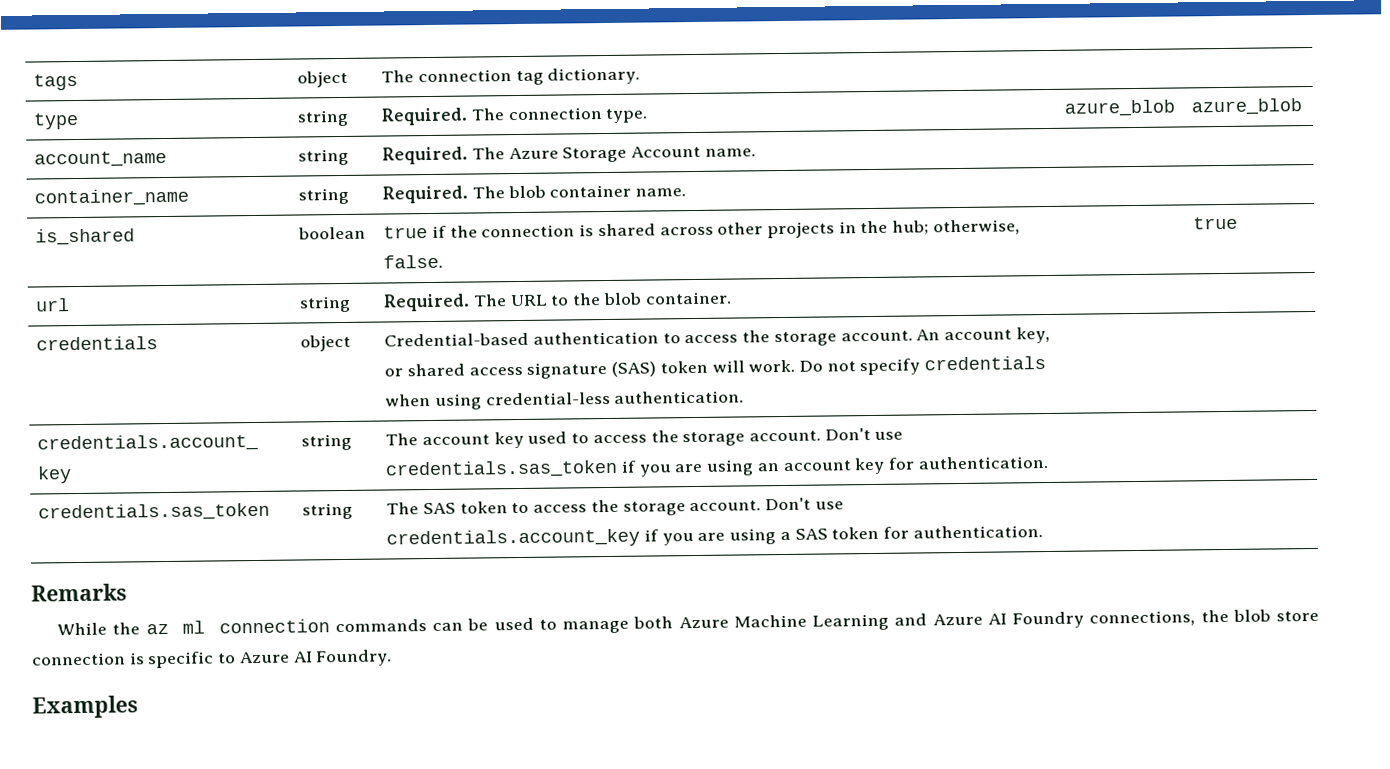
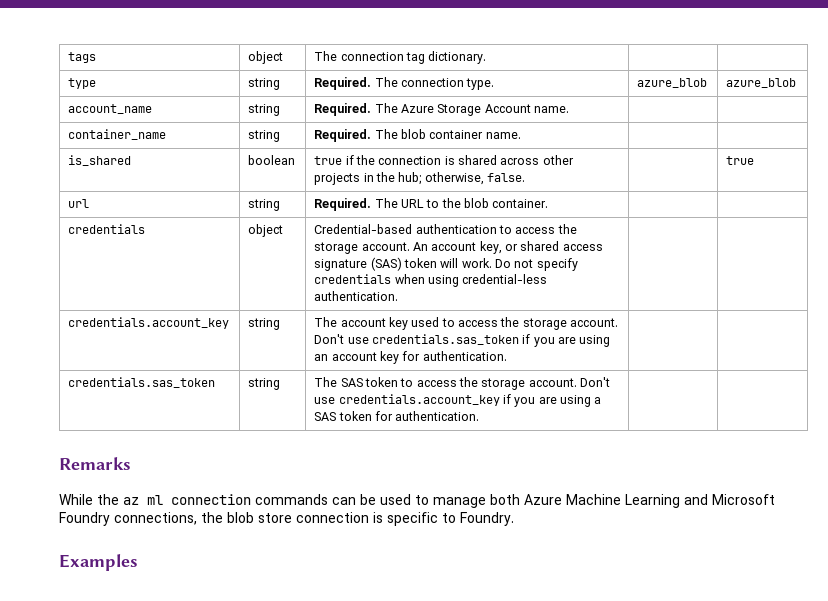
[932,613,1007,626] Azure AI -> [712,494,775,505] Microsoft
[239,651,313,664] Azure AI -> (456, 518) none

